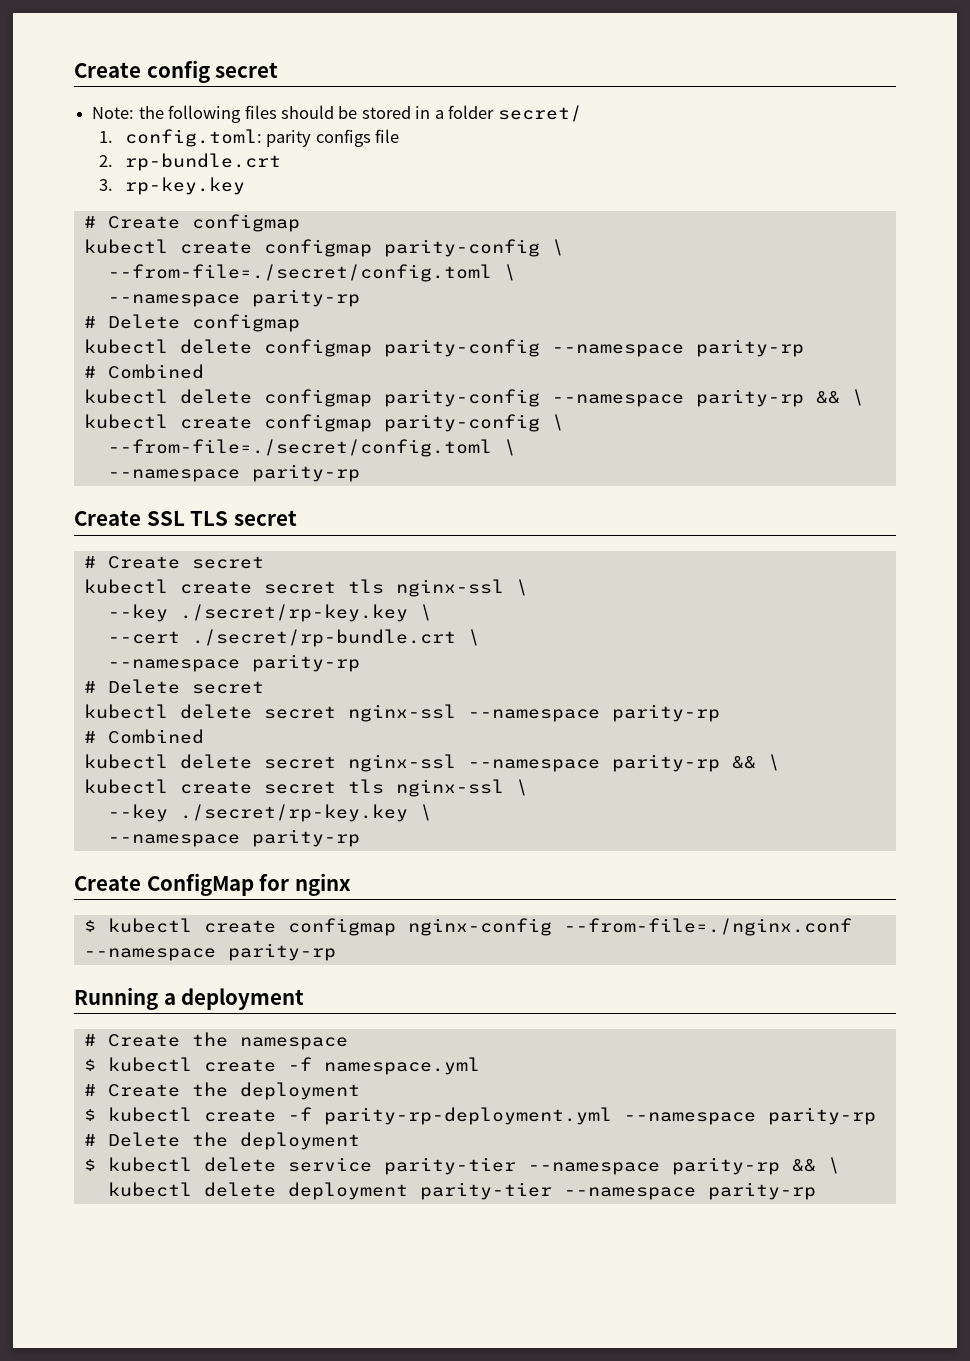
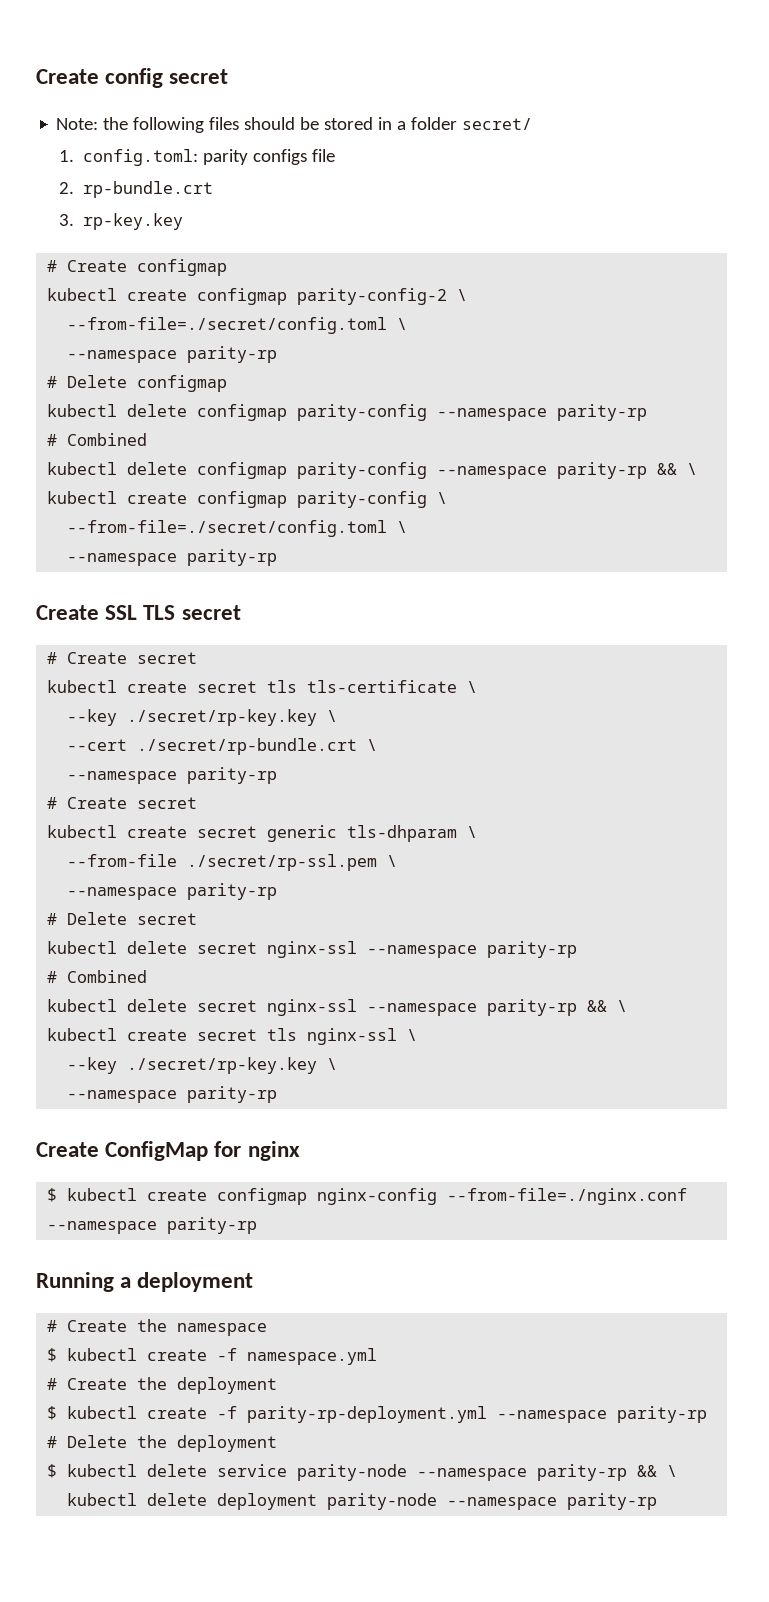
[383,239,540,257] parity-config -> [297,288,448,305] parity-config-2
[395,579,504,597] nginx-ssl -> [307,680,458,693] tls-certificate
(360, 663) none -> [47,797,198,809] [47,825,478,842] [67,854,398,871] [67,883,278,900] // # Create secret // kubectl create secret generic tls-dhparam \ // --from-file ./secret/rp-ssl.pem \ // --namespace parity-rp
[383,1157,516,1175] parity-tier -> [297,1464,408,1481] parity-node
[419,1182,552,1200] parity-tier -> [327,1493,438,1510] parity-node

